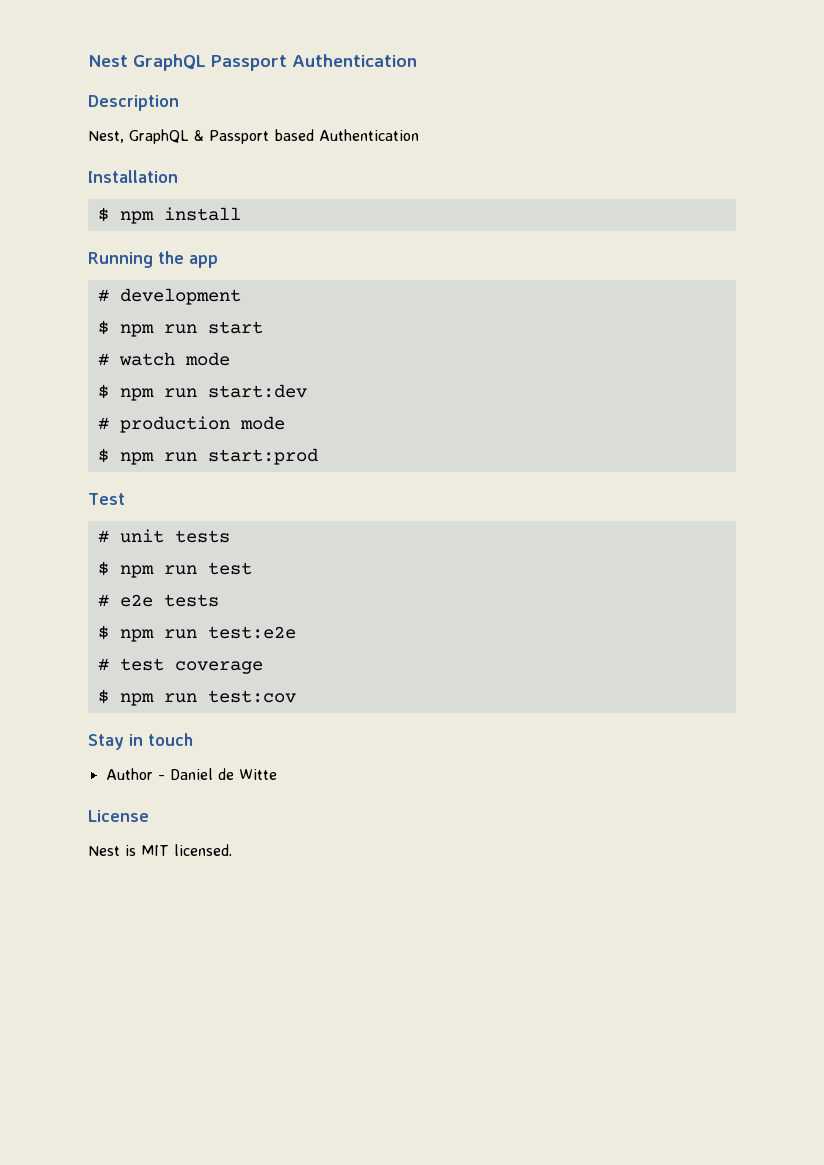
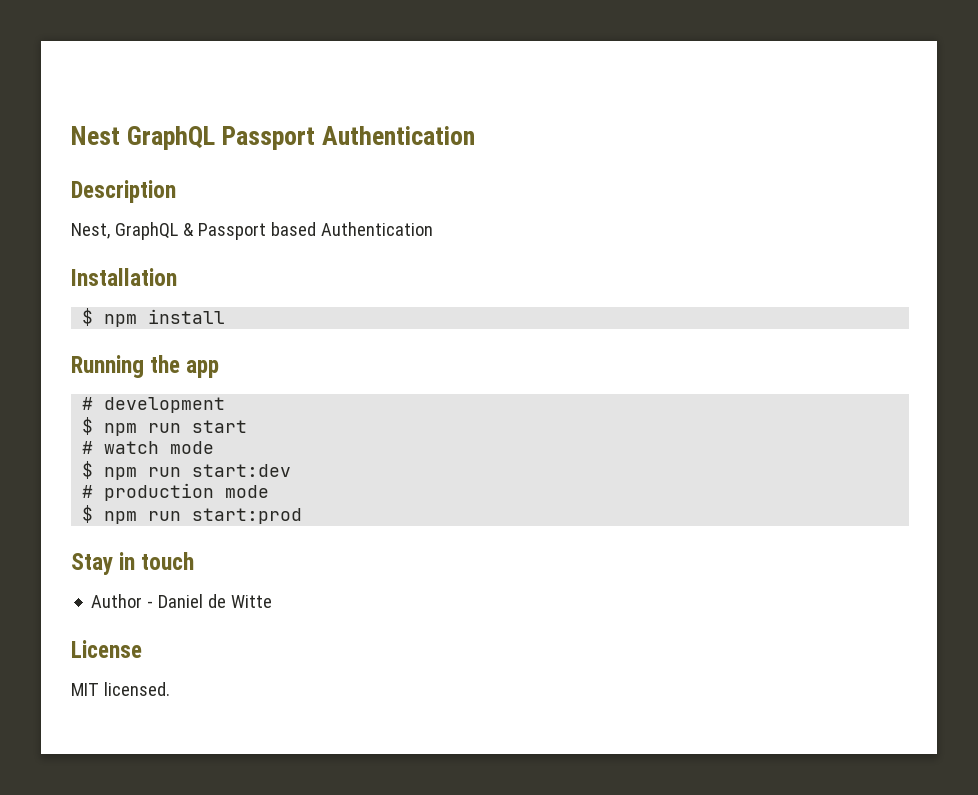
[88,493,125,505] [97,529,230,543] [97,561,252,578] [97,594,219,607] [97,625,296,642] [97,658,263,674] [97,689,296,706] // Test // # unit tests // $ npm run test // # e2e tests // $ npm run test:e2e // # test coverage // $ npm run test:cov -> (303, 516) none
[88,845,136,856] Nest is -> (142, 649) none

